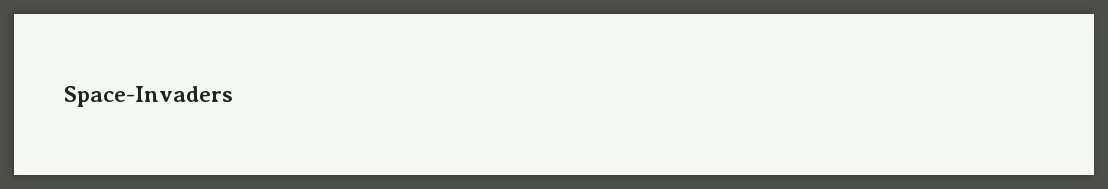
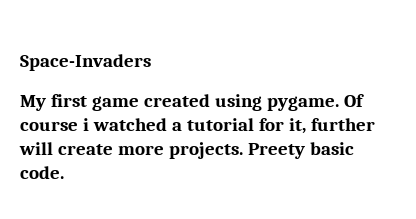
(233, 96) none -> [20,94,364,111] [20,118,375,134] [19,142,354,159] [20,166,64,179] // My first game created using pygame. Of course i watched a tutorial for it, further will create more projects. Preety basic code.

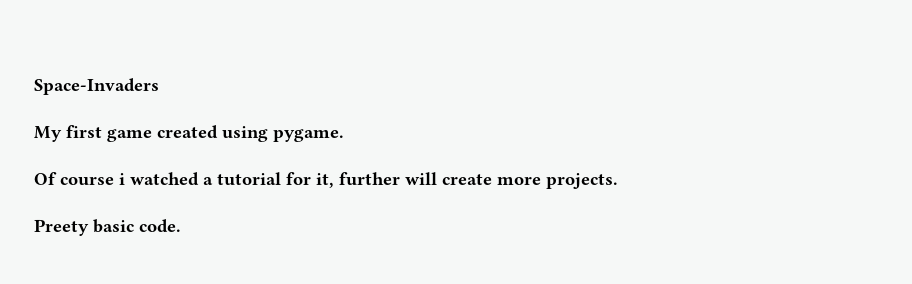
(339, 103) none -> (344, 135) //
(243, 150) none -> (618, 181) //

